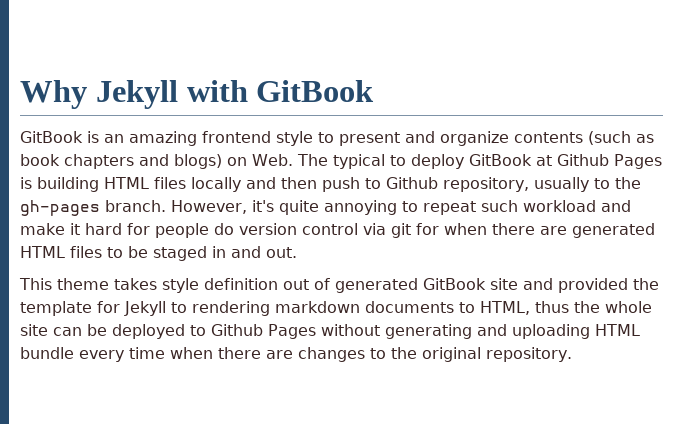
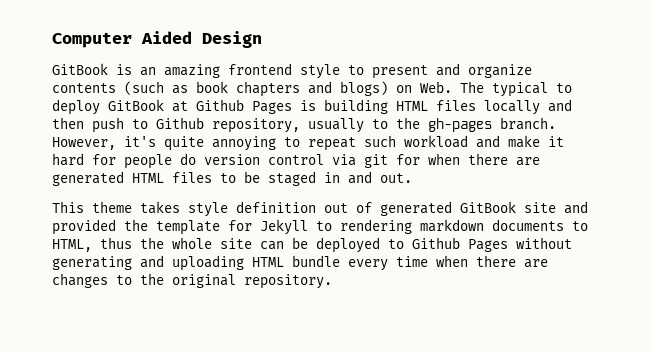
[20,80,375,109] Why Jekyll with GitBook -> [52,31,262,48] Computer Aided Design

